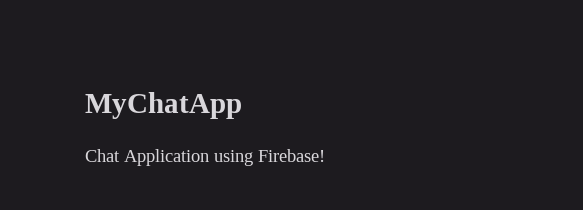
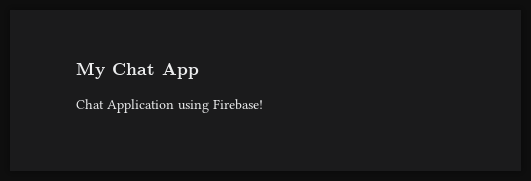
[85,92,242,119] MyChatApp -> [76,62,199,79] My Chat App

